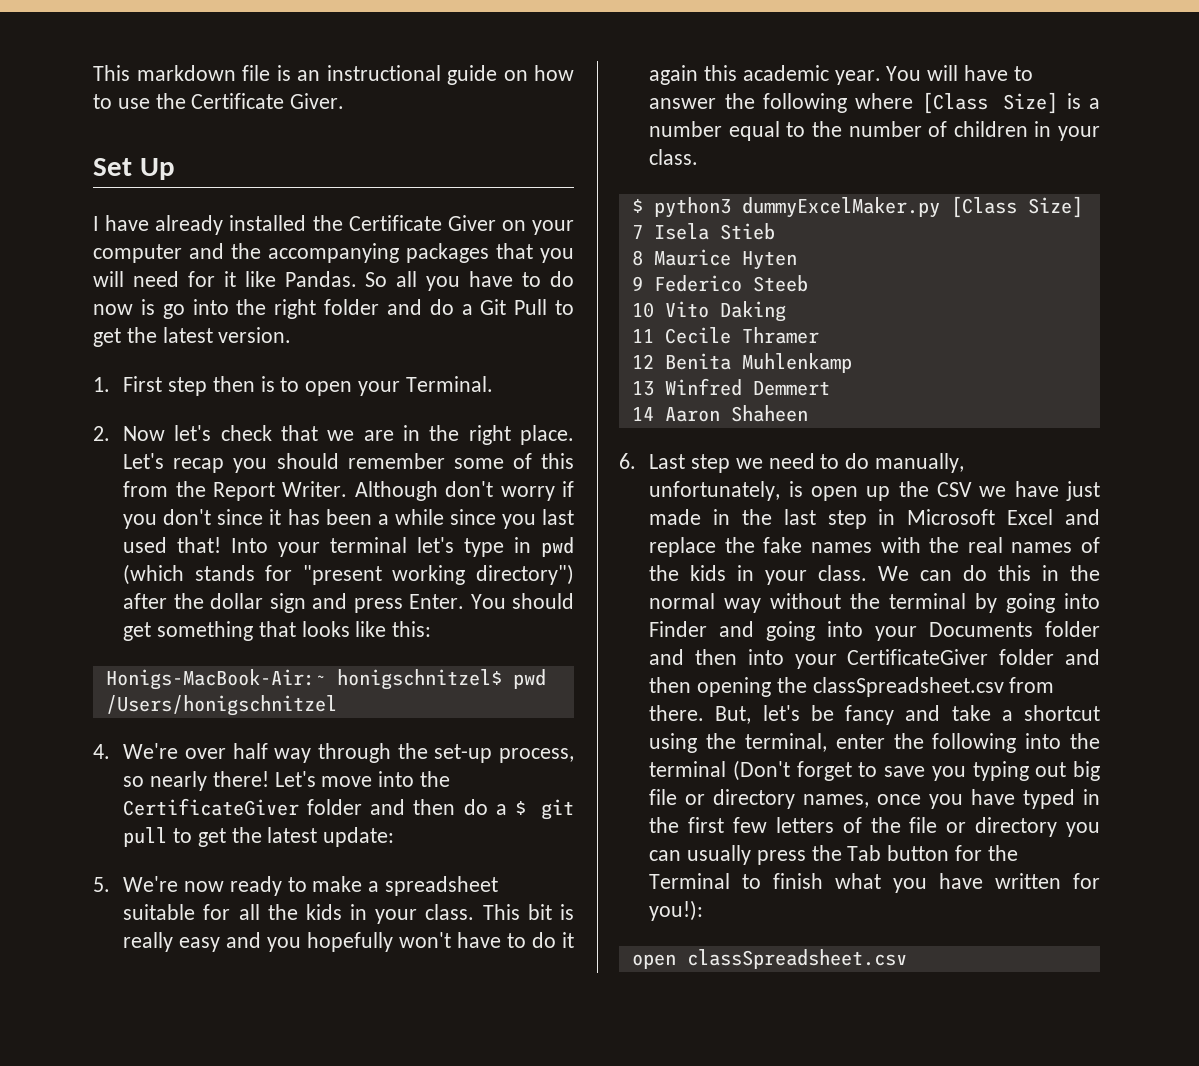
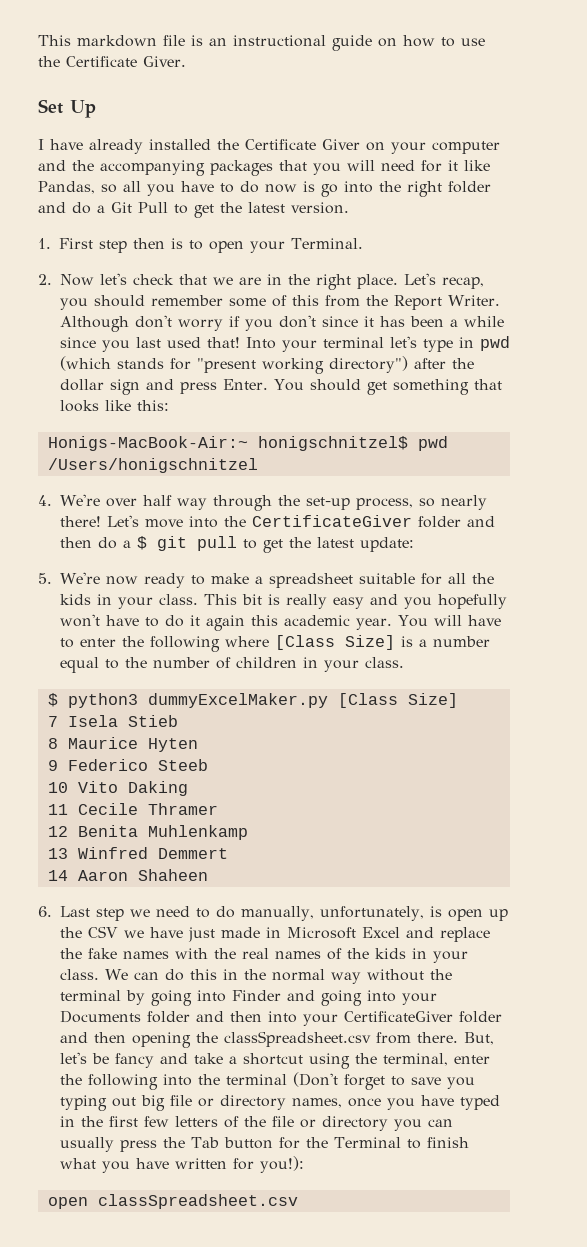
[284,271,388,287] Pandas. So -> [38,181,117,194] Pandas, so
[173,458,225,473] recap -> [442,277,484,289] recap,
[649,98,717,109] answer -> [80,638,116,647] enter
[741,509,896,529] the last step in -> (281, 932) none

